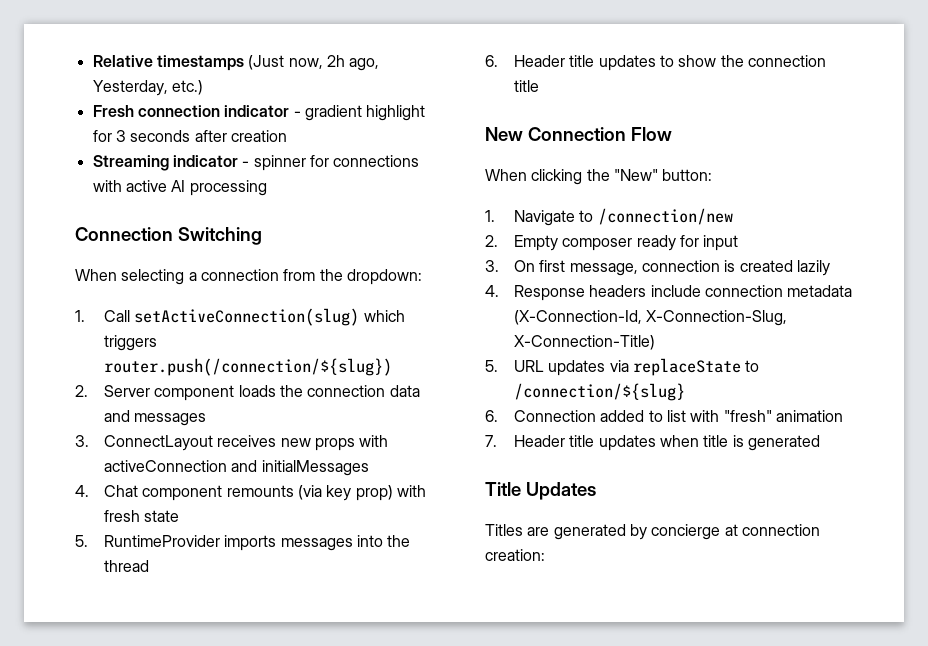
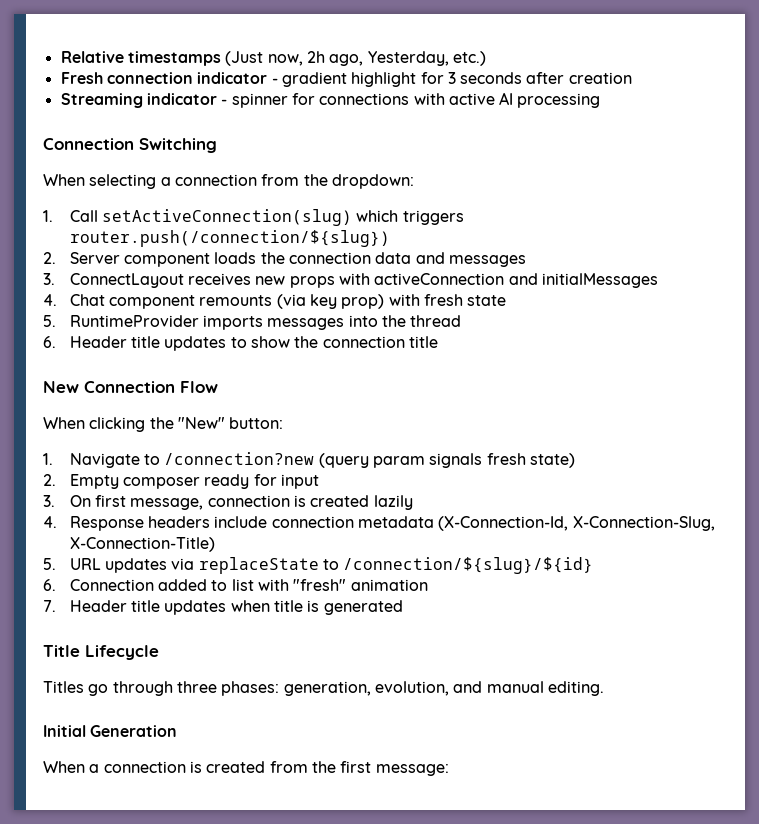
[597,208,733,225] /connection/new -> [164,452,575,468] /connection?new (query param signals fresh state)
[513,383,685,401] /connection/${slug} -> [343,557,594,574] /connection/${slug}/${id}
[525,482,596,500] Updates -> [85,645,159,660] Lifecycle
[527,524,820,540] [485,549,545,561] are generated by concierge at connection creation: -> [88,681,604,696] [43,725,178,737] [43,761,449,776] go through three phases: generation, evolution, and manual editing. // Initial Generation // When a connection is created from the first message:

